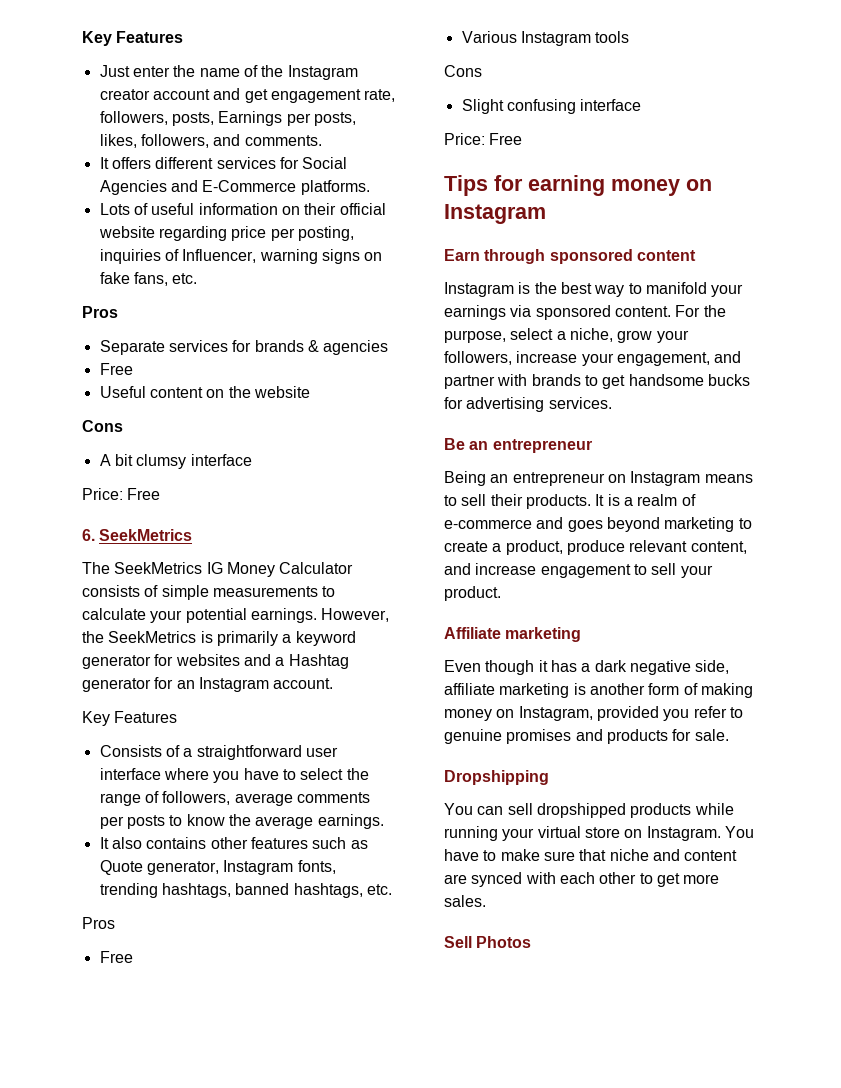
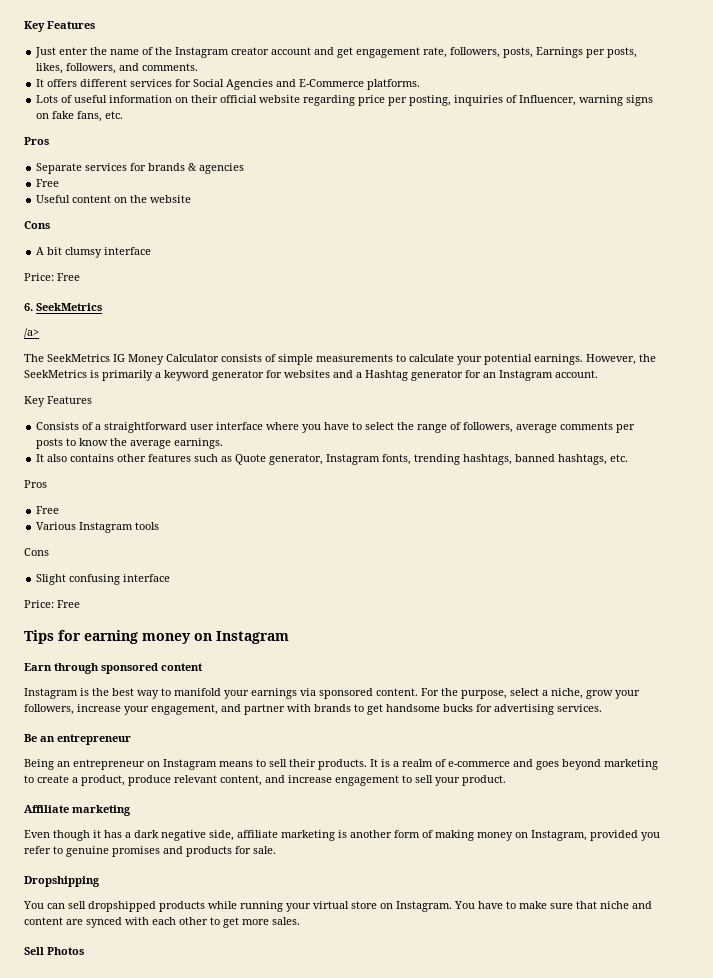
(193, 535) none -> [24,328,39,338] // /a>

